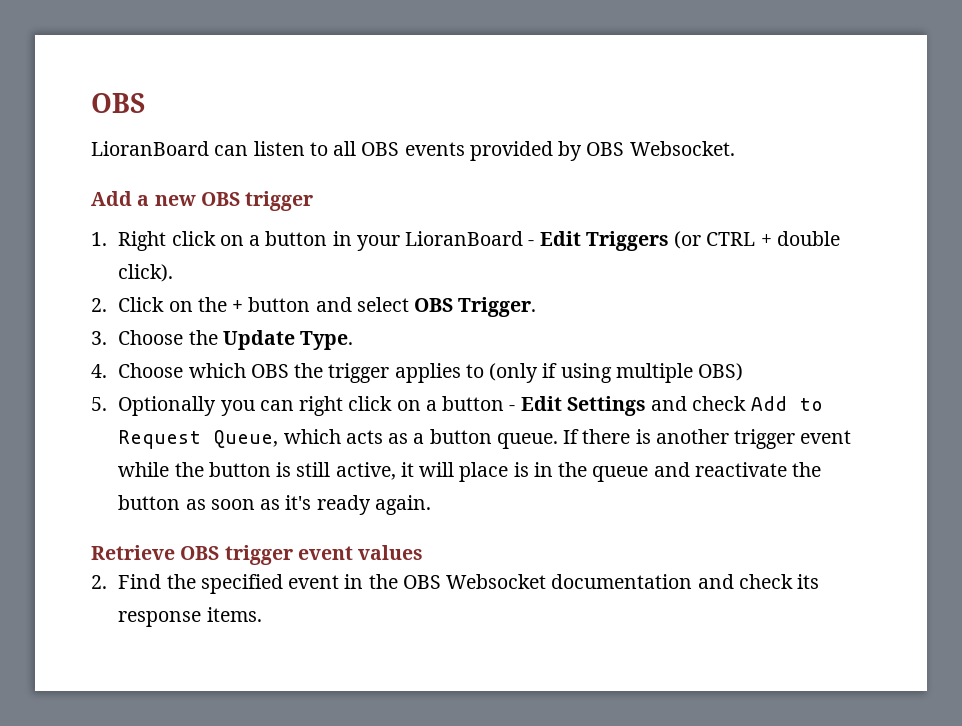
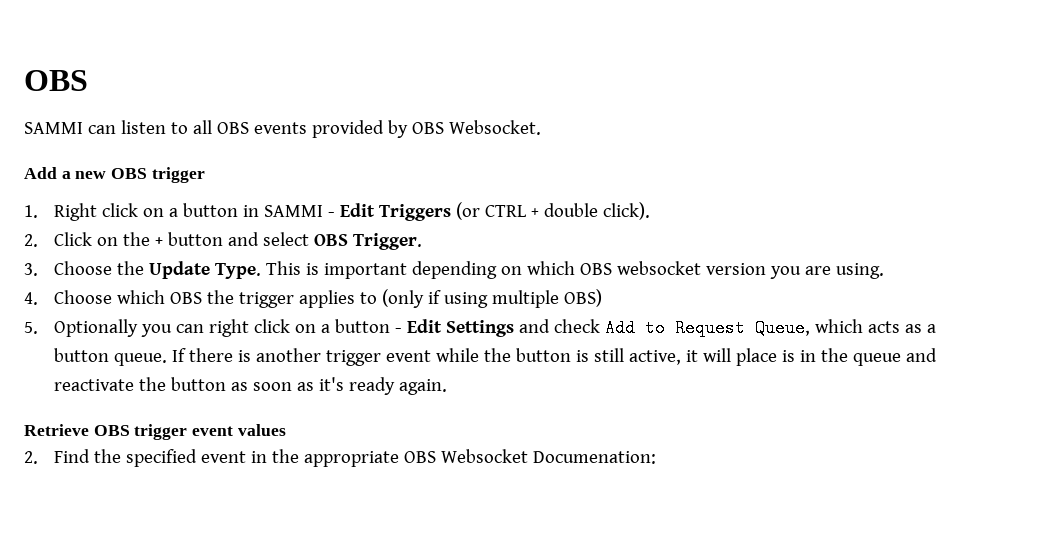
[91,141,209,156] LioranBoard -> [24,122,83,134] SAMMI
[356,231,524,251] your LioranBoard -> [263,205,323,217] SAMMI
(354, 340) none -> [265,261,884,279] This is important depending on which OBS websocket version you are using.
(398, 581) none -> [303,451,399,467] appropriate
[551,574,820,589] [118,607,262,627] documentation and check its response items. -> [532,451,656,464] Documenation:

